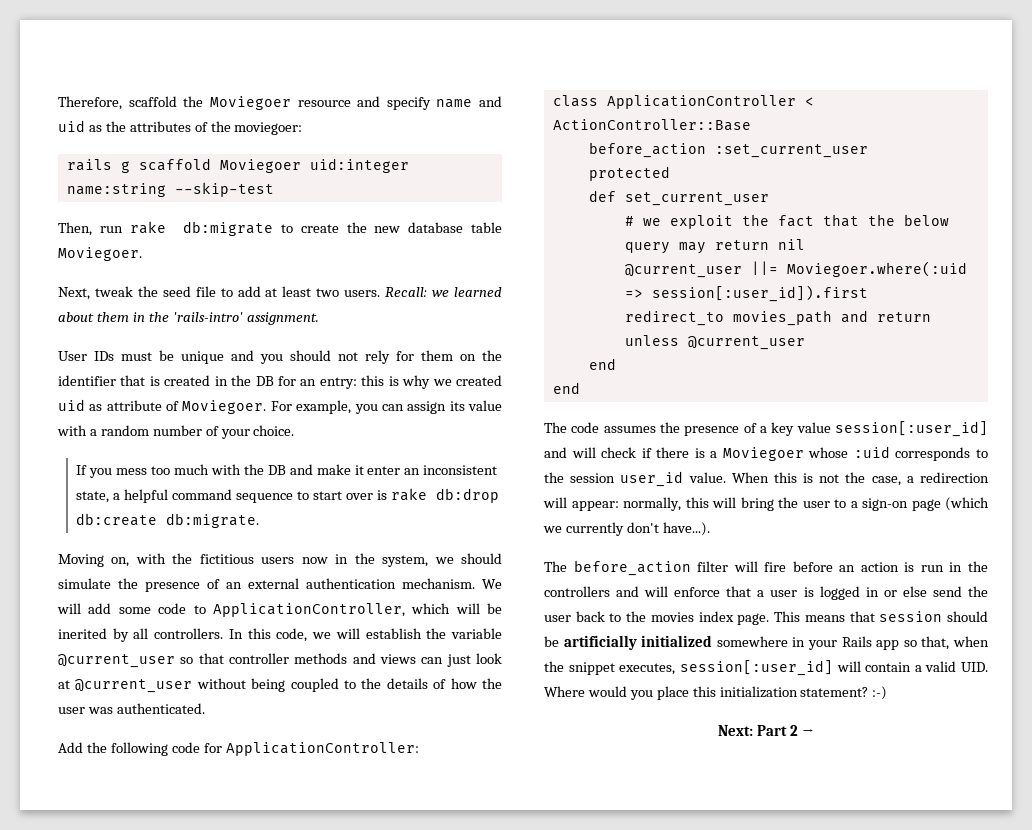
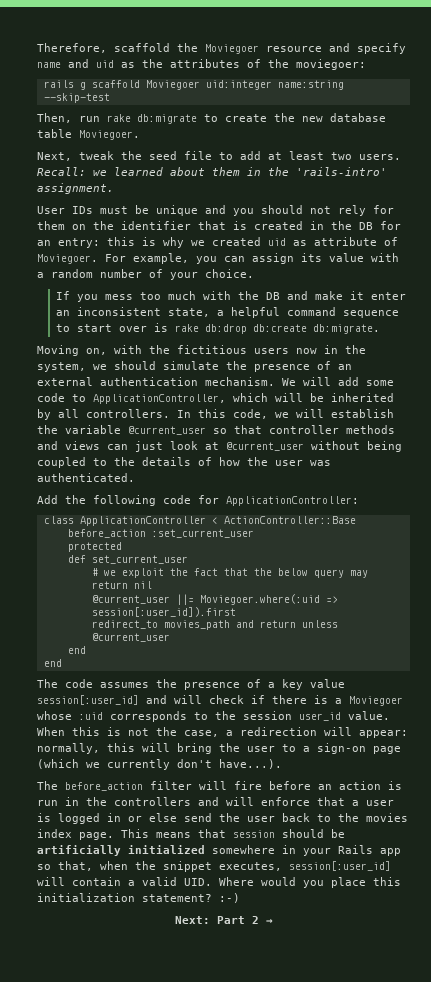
[58,628,107,639] inerited -> [331,393,394,402] inherited

